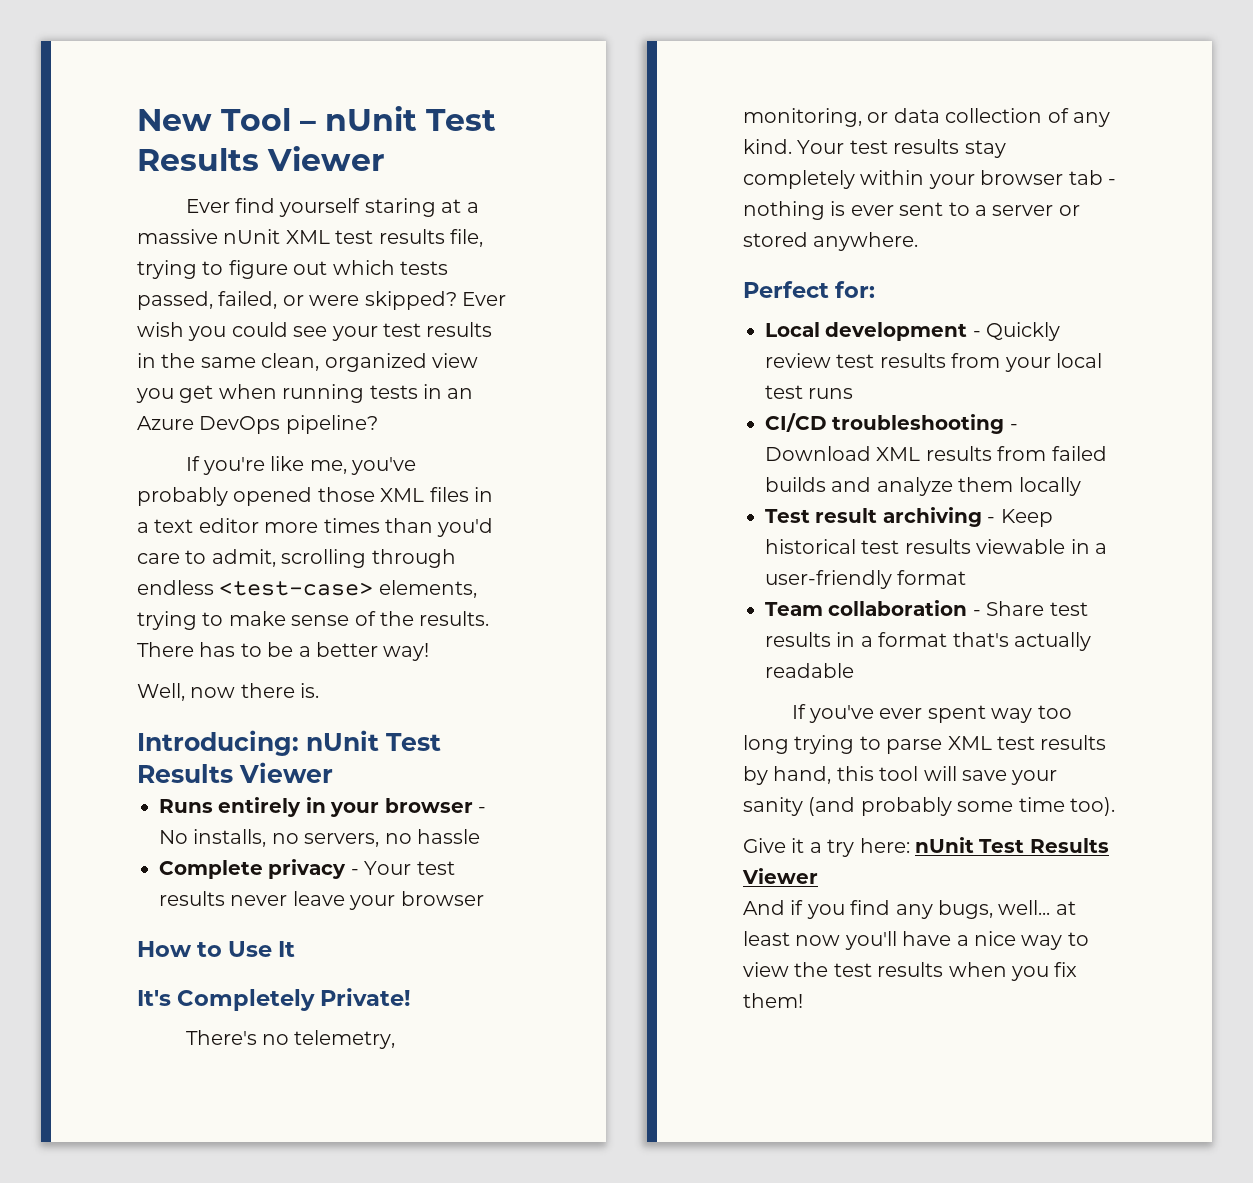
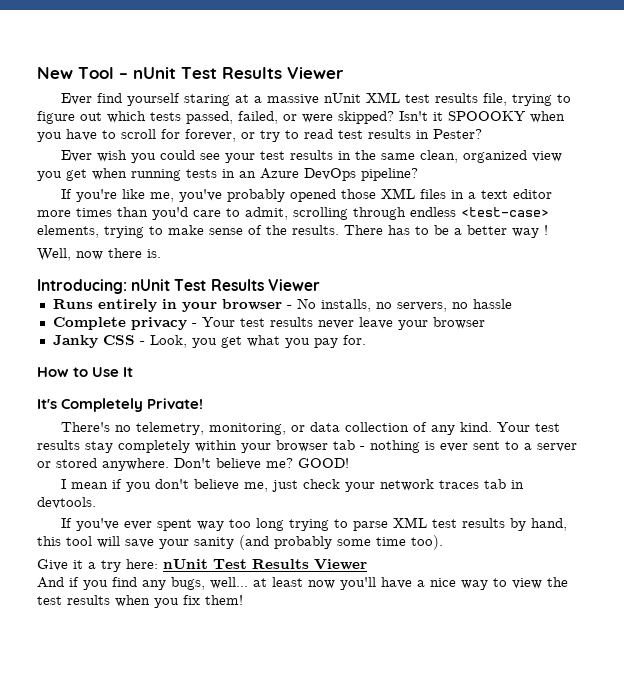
(457, 300) none -> [399,111,565,123] [37,129,482,142] Isn't it SPOOOKY when you have to scroll for forever, or try to read test results in Pester? //
[383,643,430,661] way! -> [512,225,548,238] way !
(484, 898) none -> [52,335,366,348] // Janky CSS - Look, you get what you pay for.
[743,281,876,298] [765,322,1061,341] [765,353,1102,372] [765,385,854,399] [765,413,1018,434] [765,446,1107,461] [765,477,1081,496] [765,507,1053,527] [765,539,1107,554] [765,570,967,589] [765,600,1088,616] [765,632,1091,651] [765,663,854,678] // Perfect for: // Local development - Quickly review test results from your local test runs // CI/CD troubleshooting - Download XML results from failed builds and analyze them locally // Test result archiving - Keep historical test results viewable in a user-friendly format // Team collaboration - Share test results in a format that's actually readable -> [174,458,349,470] [61,479,525,492] [37,497,96,509] Don't believe me? GOOD! // I mean if you don't believe me, just check your network traces tab in devtools.

